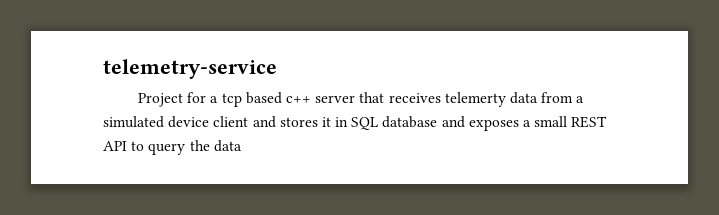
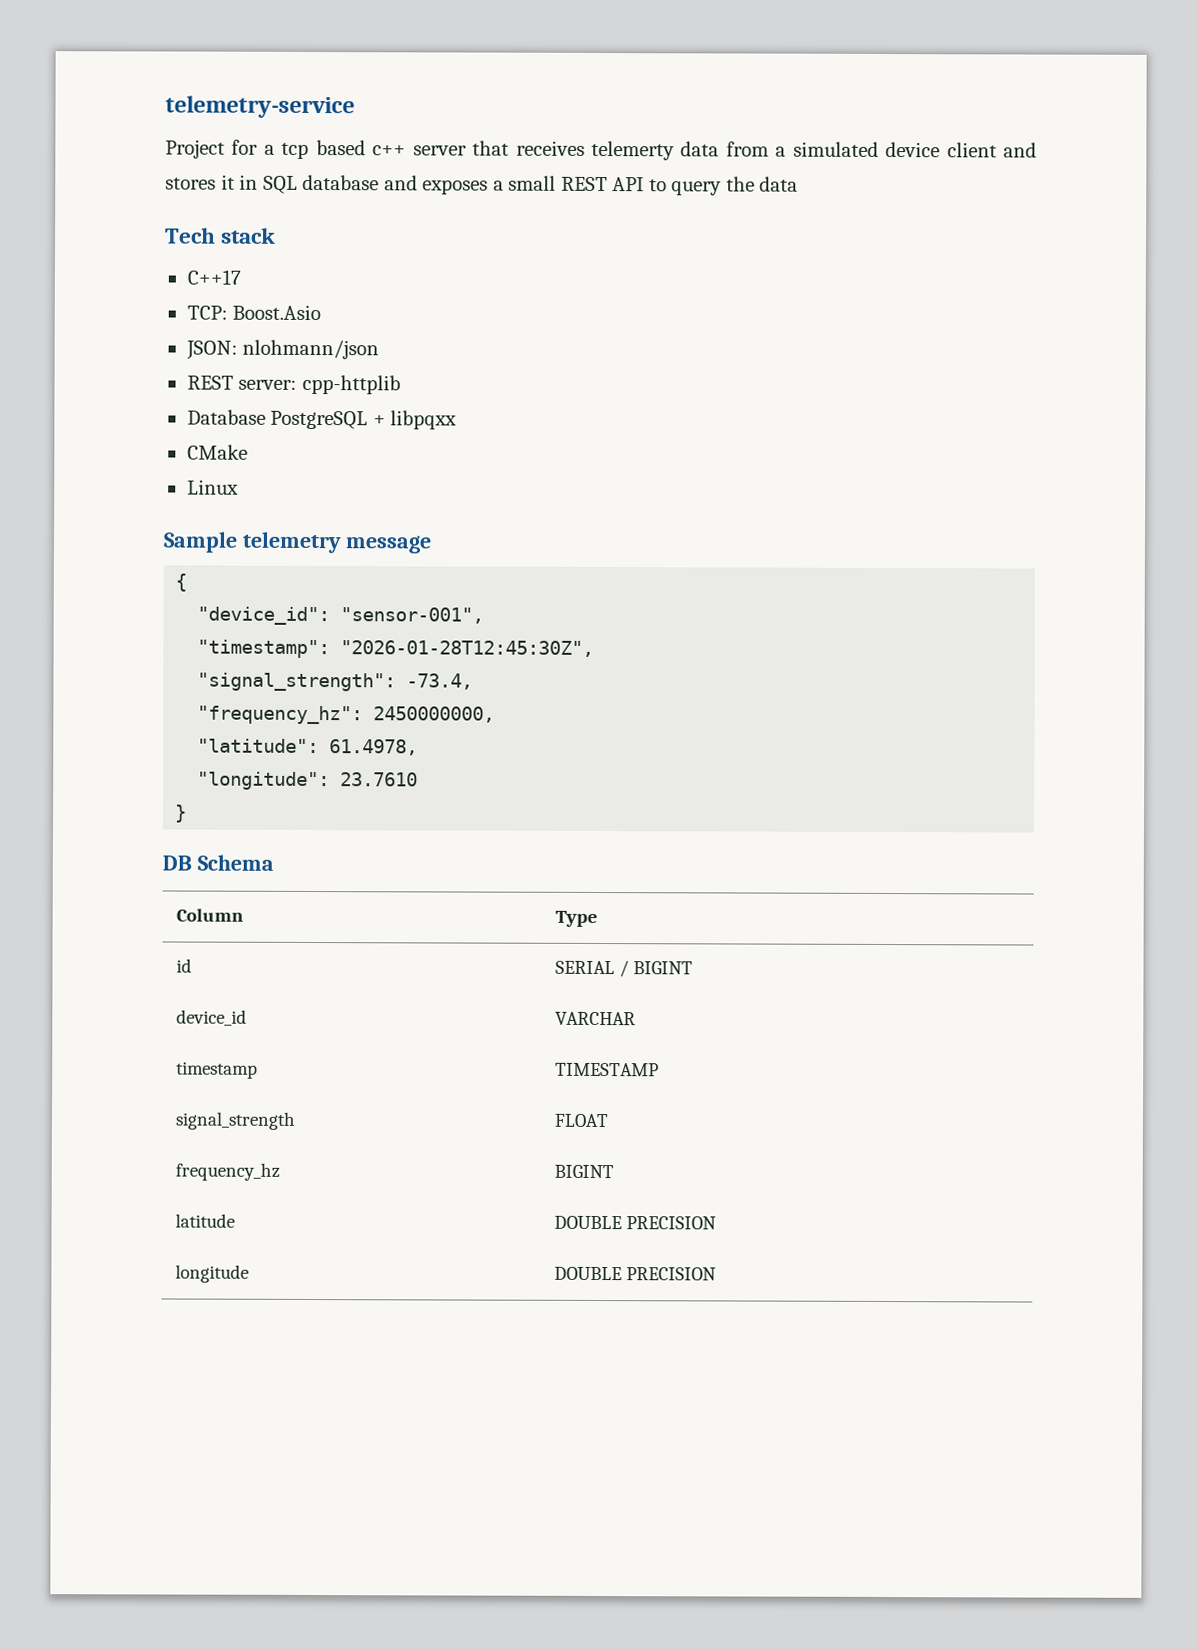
(242, 146) none -> [165,227,277,244] [186,269,241,285] [186,304,322,321] [185,339,380,360] [186,374,401,395] [186,409,458,430] [186,444,248,460] [186,479,239,495] [163,531,432,554] [175,573,188,592] [197,606,485,626] [197,639,595,659] [197,672,474,692] [197,705,496,725] [197,738,419,756] [197,771,419,791] [175,804,188,823] [162,854,274,871] [176,908,245,922] [555,910,599,928] [176,958,193,973] [555,960,694,978] [176,1009,248,1026] [555,1011,637,1026] [176,1061,259,1079] [555,1062,660,1077] [175,1111,296,1130] [554,1113,609,1128] [175,1162,281,1181] [554,1164,615,1179] [175,1213,236,1228] [554,1215,717,1230] [175,1264,250,1283] [554,1266,717,1281] // Tech stack // C++17 // TCP: Boost.Asio // JSON: nlohmann/json // REST server: cpp-httplib // Database PostgreSQL + libpqxx // CMake // Linux // Sample telemetry message // { // "device_id": "sensor-001", // "timestamp": "2026-01-28T12:45:30Z", // "signal_strength": -73.4, // "frequency_hz": 2450000000, // "latitude": 61.4978, // "longitude": 23.7610 // } // DB Schema // Column | Type // id | SERIAL / BIGINT // device_id | VARCHAR // timestamp | TIMESTAMP // signal_strength | FLOAT // frequency_hz | BIGINT // latitude | DOUBLE PRECISION // longitude | DOUBLE PRECISION

